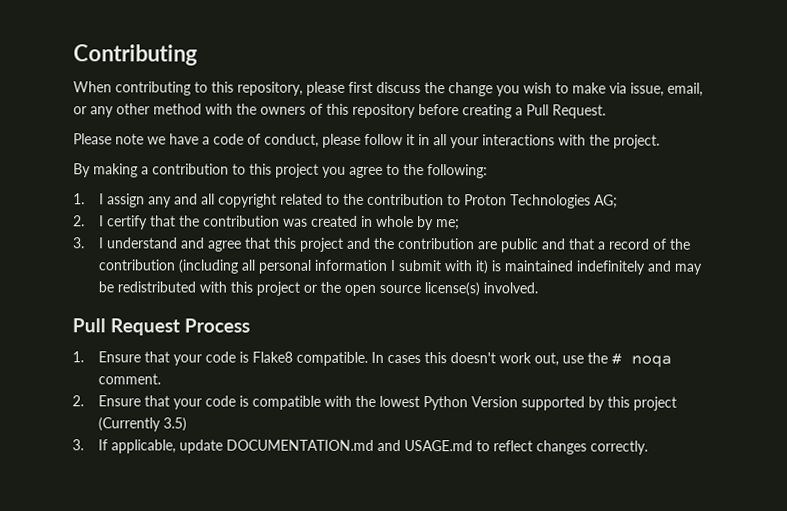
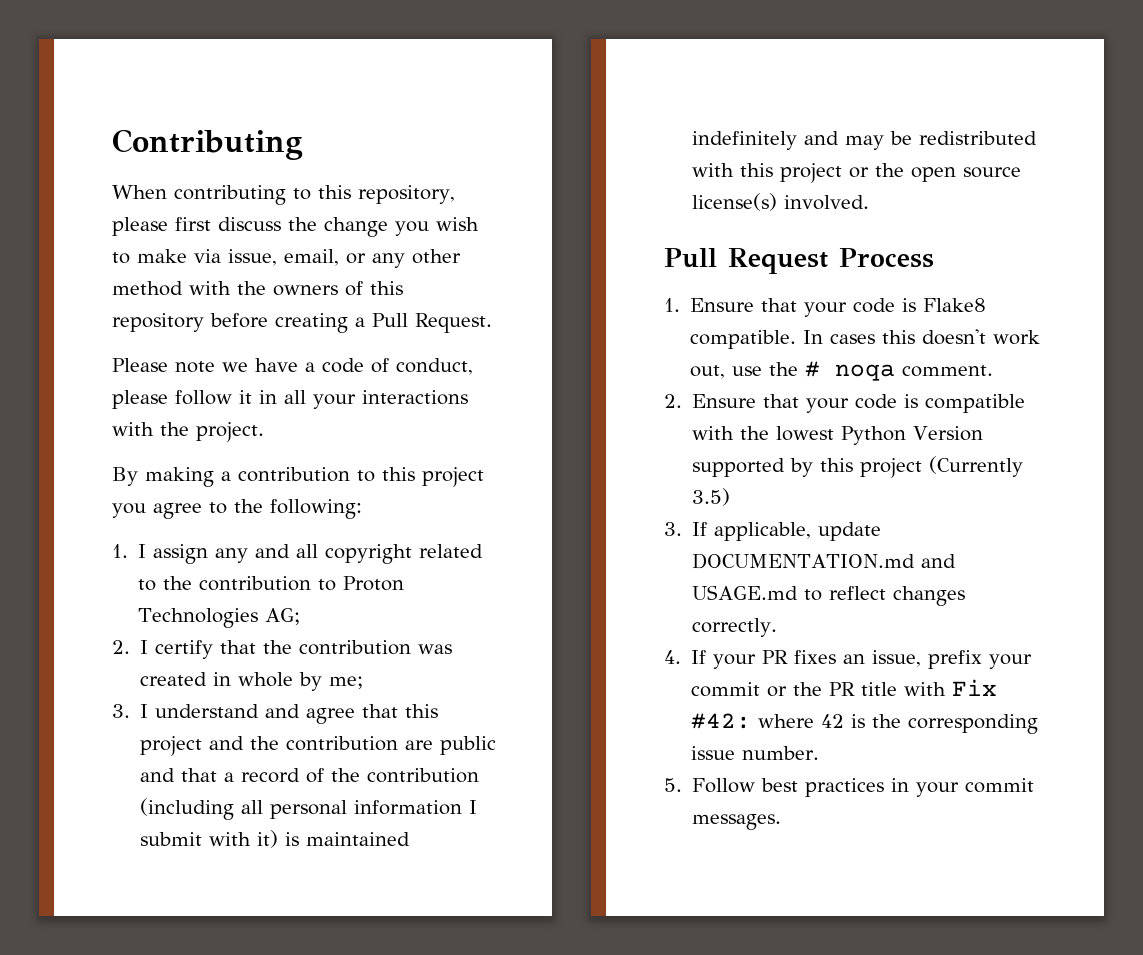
(649, 447) none -> [664,650,1033,669] [691,679,998,697] [691,713,1039,734] [691,746,820,760] [664,778,1035,797] [692,814,782,830] // 4. If your PR fixes an issue, prefix your commit or the PR title with Fix #42: where 42 is the corresponding issue number. // 5. Follow best practices in your commit messages.

